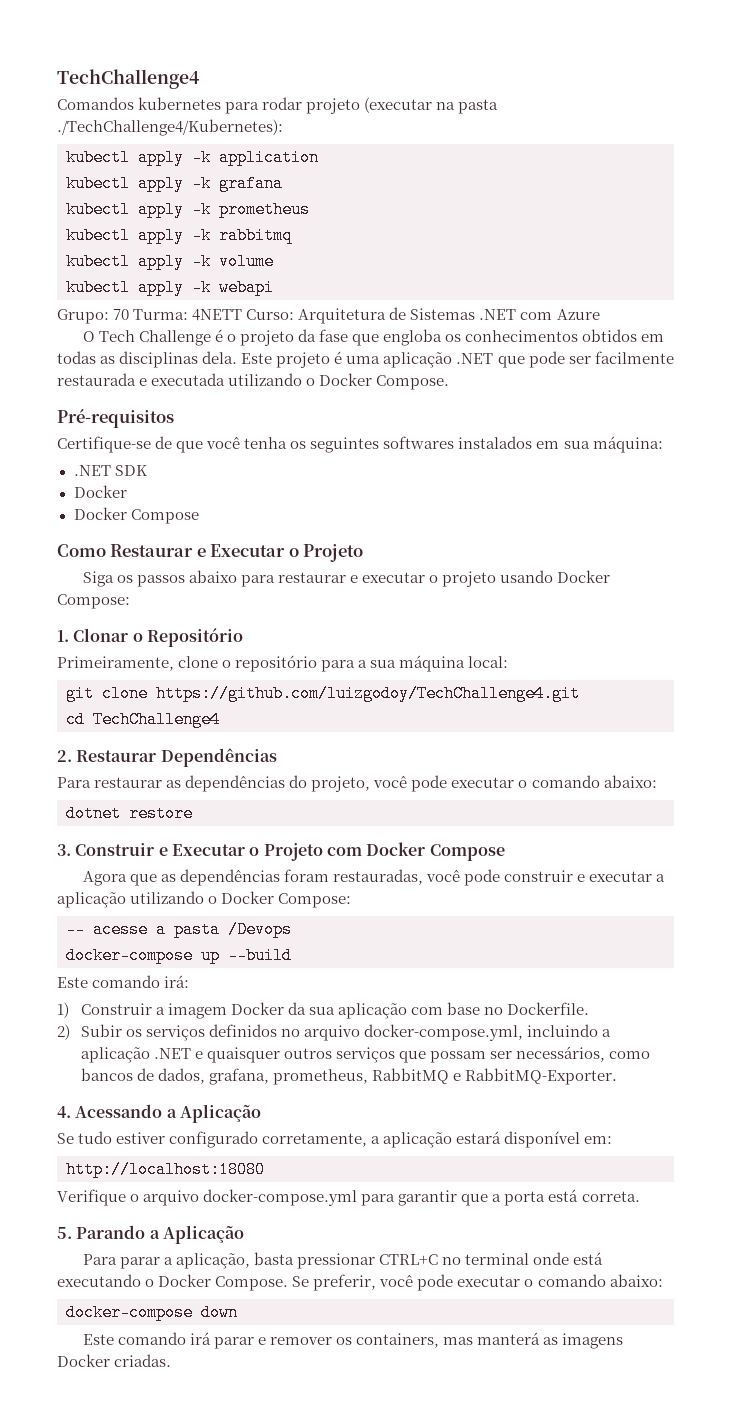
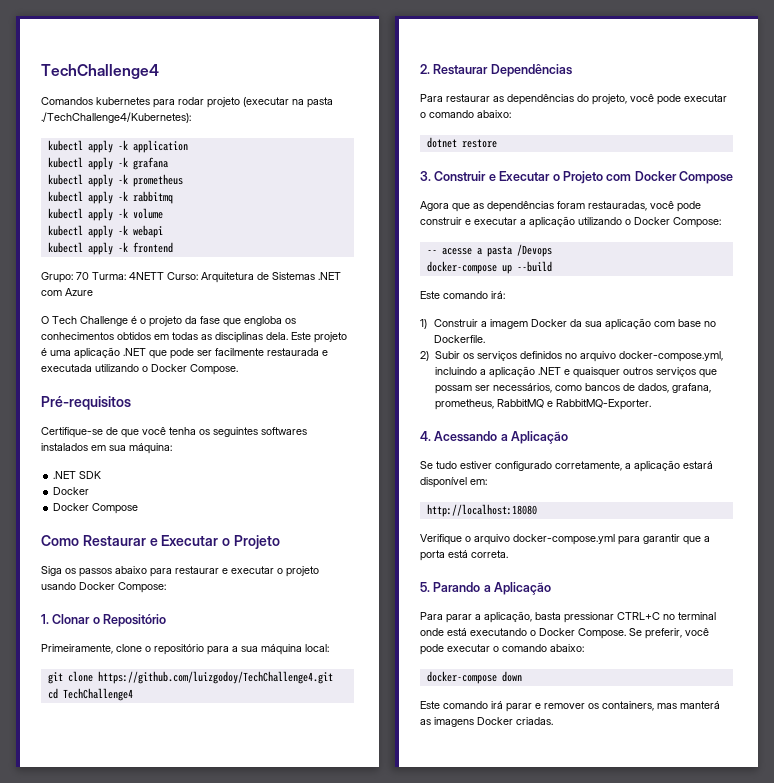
(274, 287) none -> [47,242,173,255] // kubectl apply -k frontend

